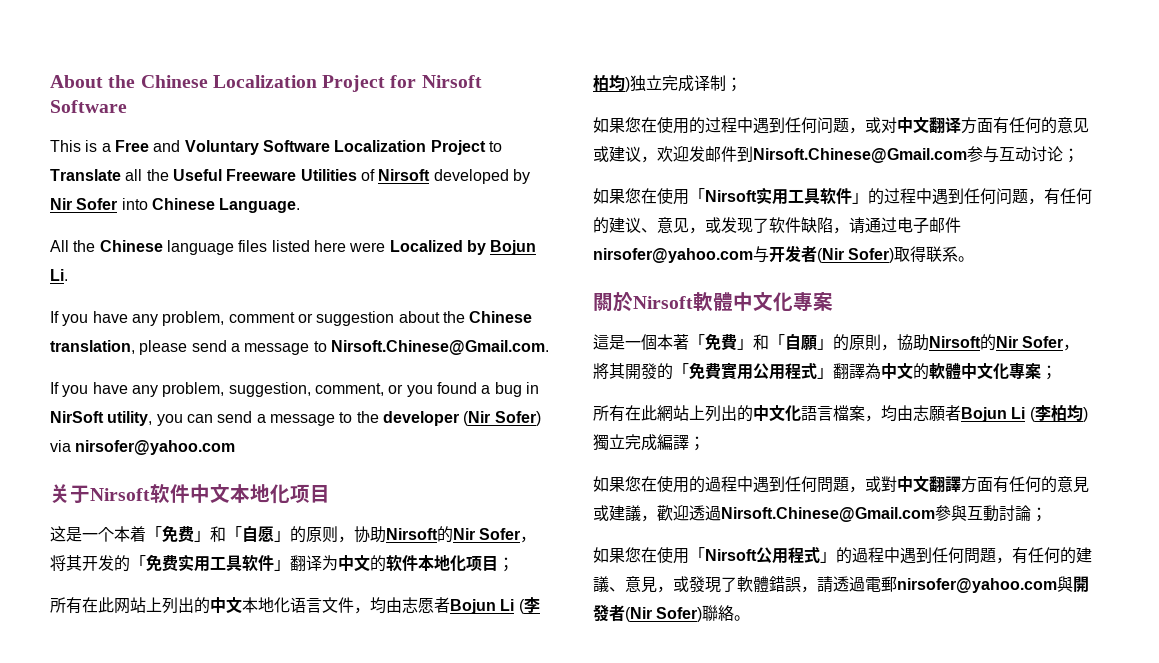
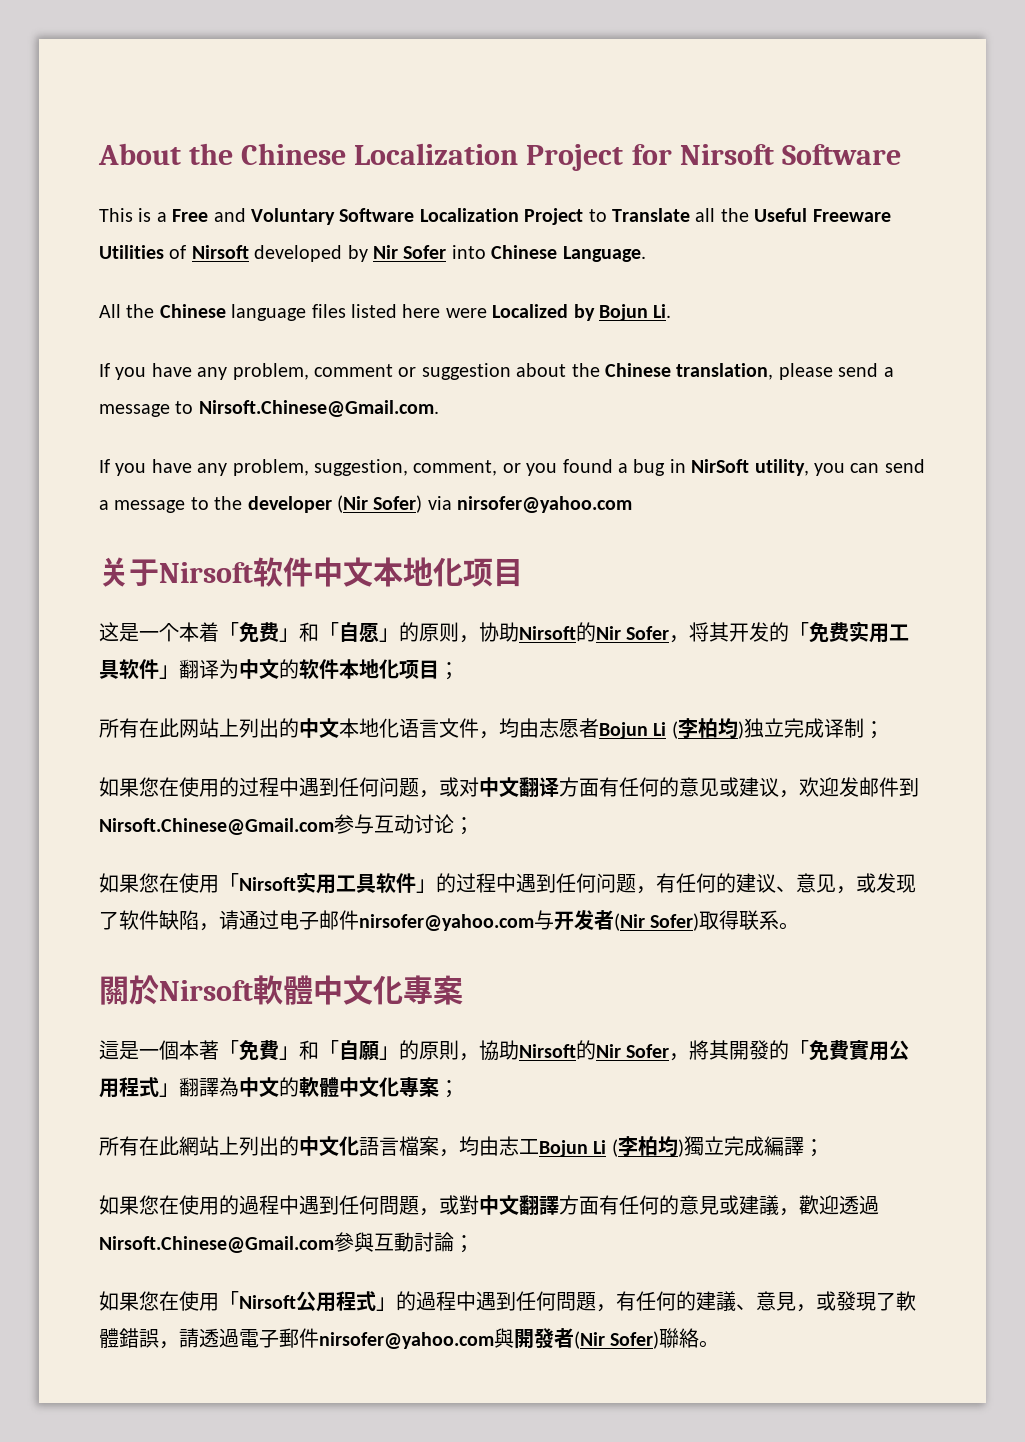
[929,405,961,421] 願者 -> [519,1139,539,1154] 工
[881,576,897,592] 郵 -> [259,1328,319,1348] 子郵件

